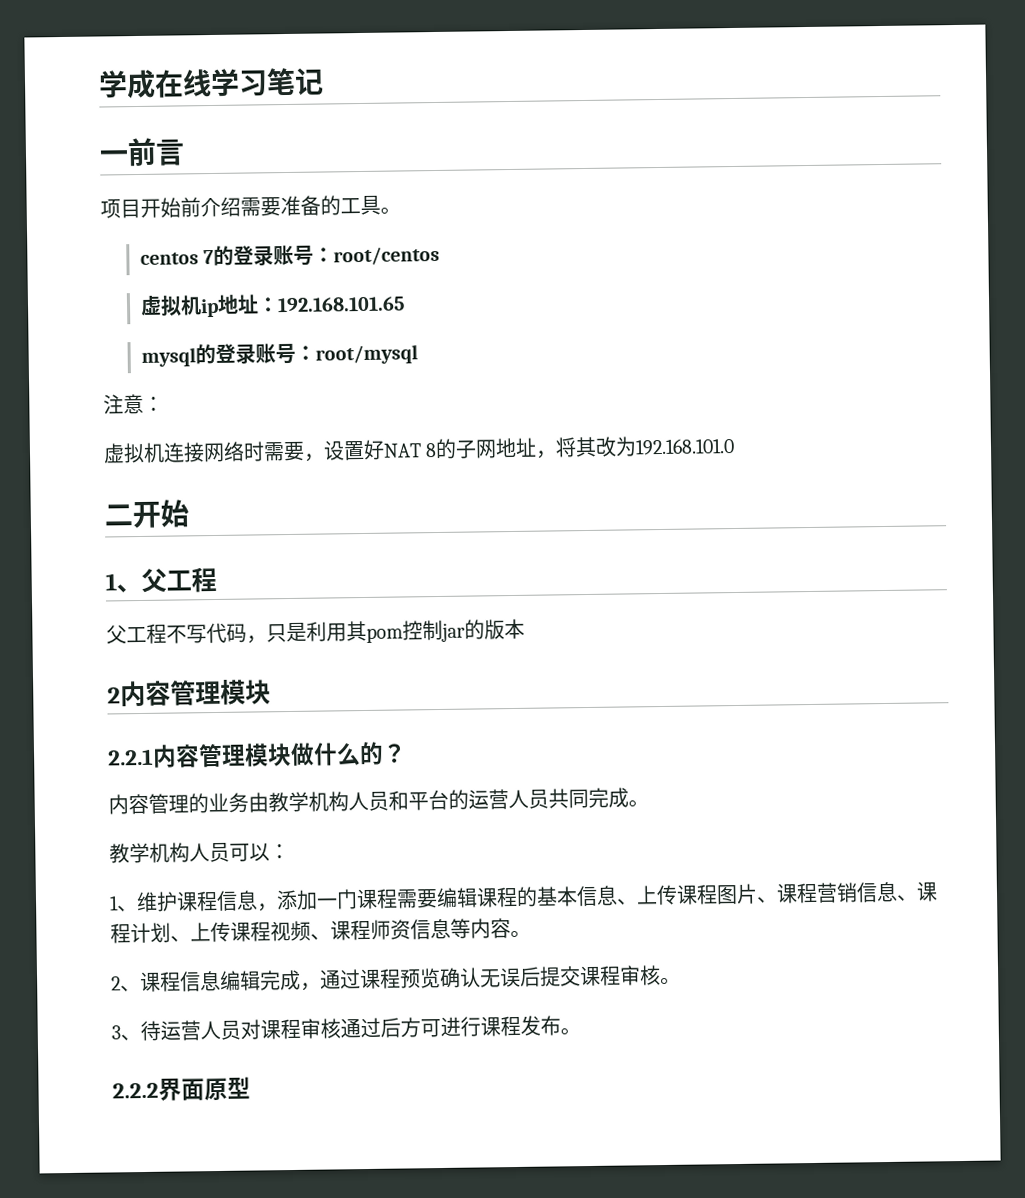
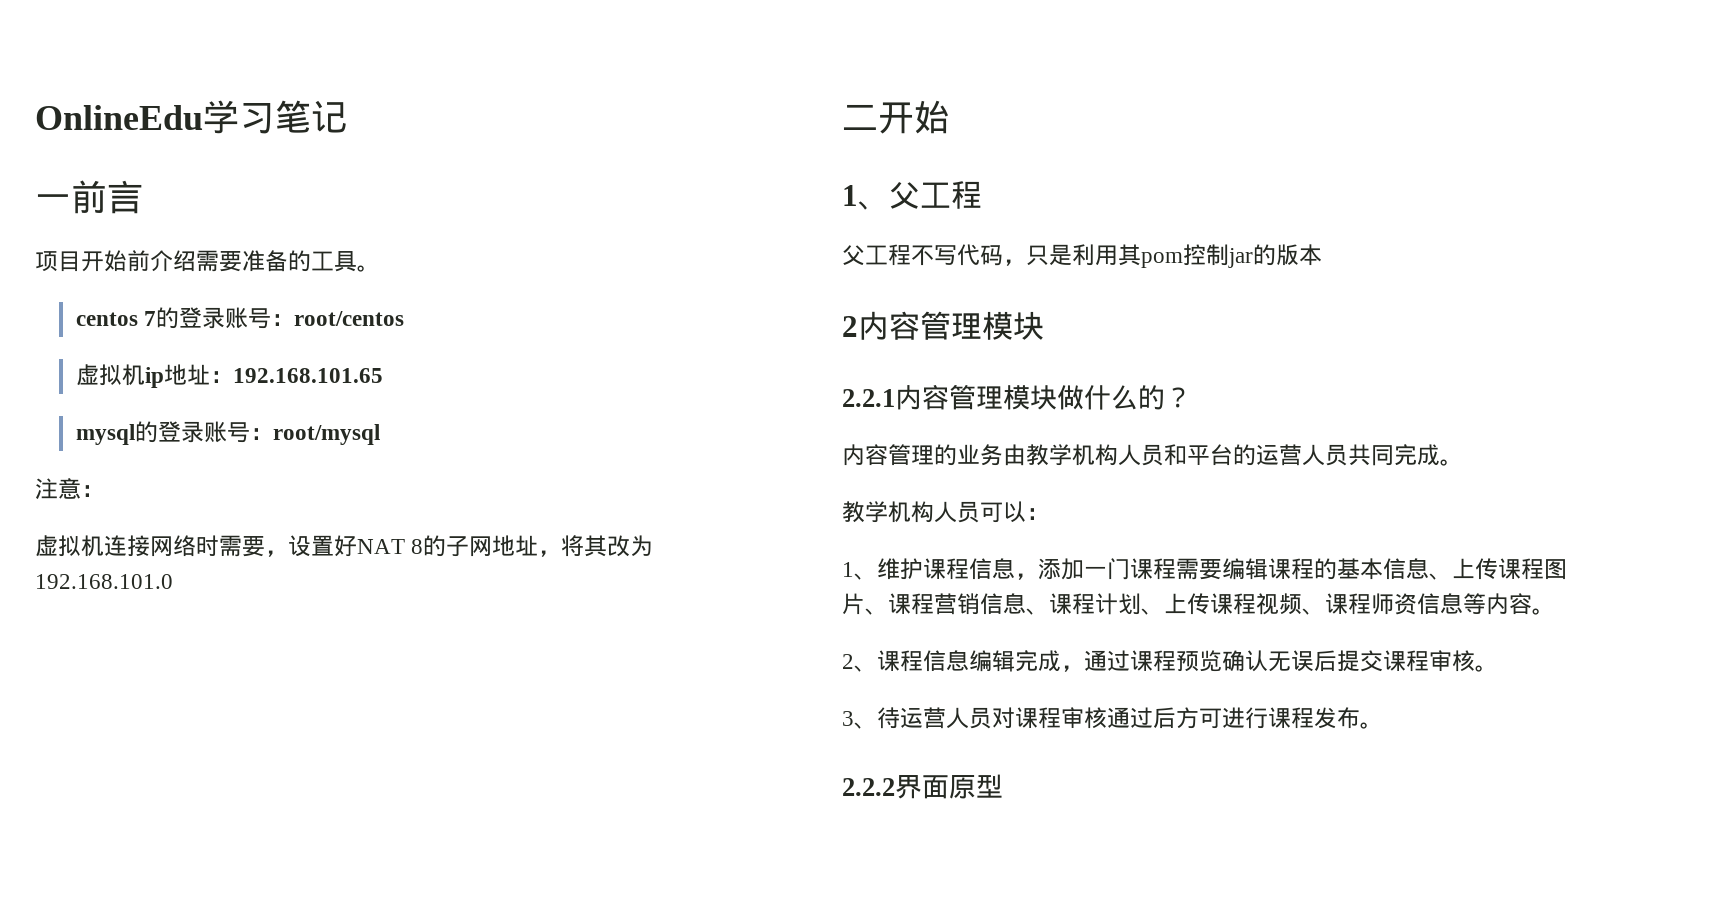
[98,69,212,99] 学成在线 -> [35,105,203,130] OnlineEdu

